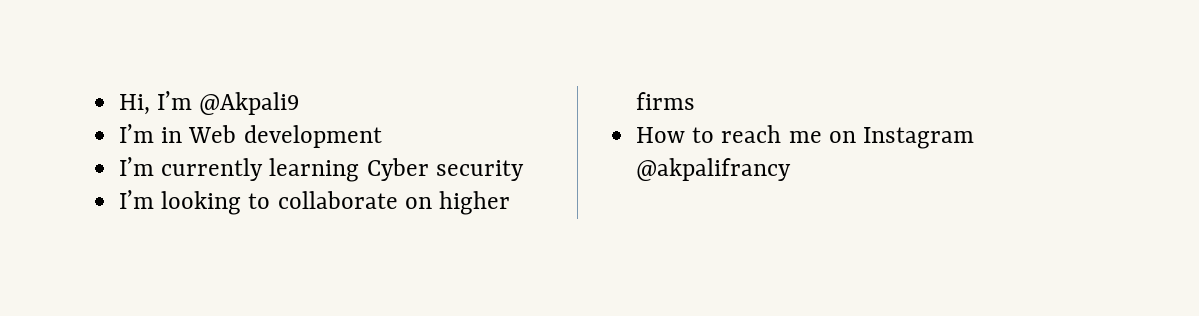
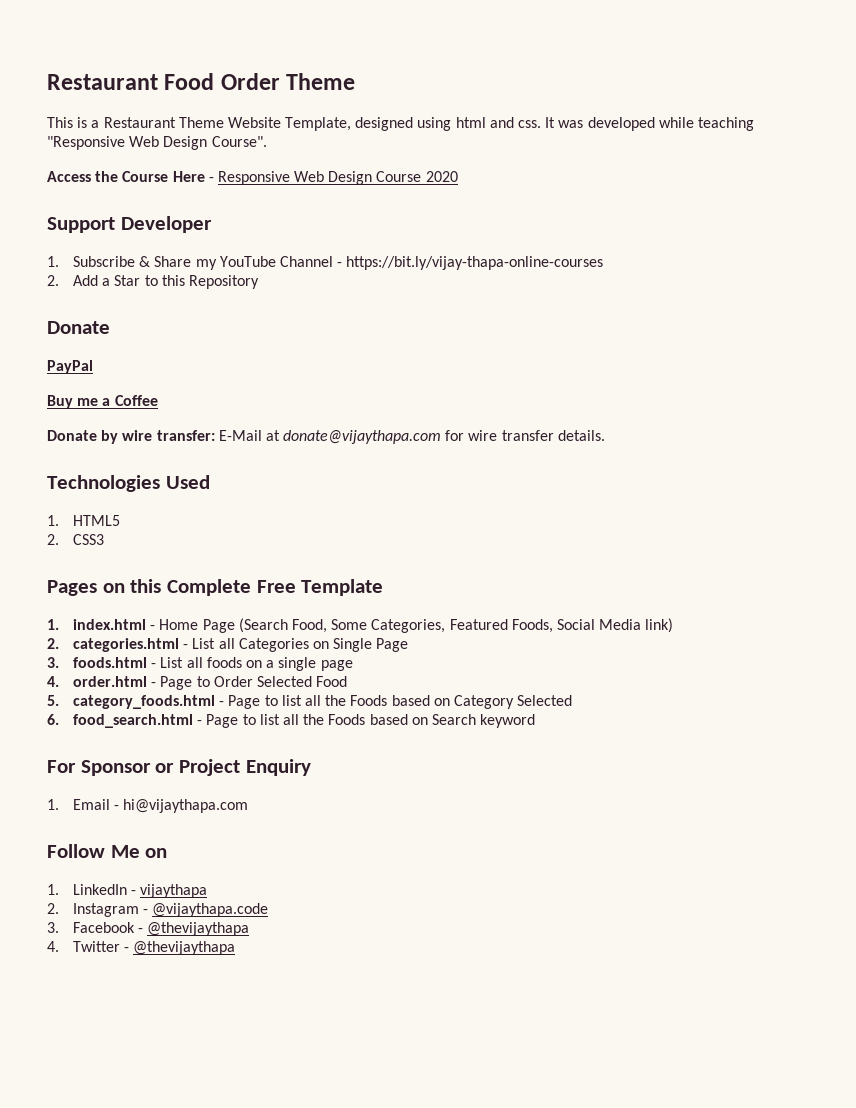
[119,91,300,115] [119,124,382,148] [119,157,524,182] [119,190,510,215] [636,92,696,110] [636,125,974,149] [636,158,792,181] Hi, I’m @Akpali9 // I’m in Web development // I’m currently learning Cyber security // I’m looking to collaborate on higher firms // How to reach me on Instagram @akpalifrancy -> [47,73,356,90] [47,117,754,131] [47,136,267,150] [47,171,458,185] [47,216,212,233] [47,256,604,270] [47,275,260,289] [47,321,110,334] [47,360,93,374] [47,395,158,409] [47,430,605,444] [47,475,210,492] [47,515,121,526] [47,534,105,545] [47,579,384,596] [47,618,674,633] [47,638,409,652] [47,657,353,671] [47,676,348,690] [47,695,573,709] [47,714,536,728] [47,759,311,776] [47,799,249,813] [47,844,168,858] [47,884,208,898] [47,903,269,917] [47,922,250,936] [47,941,236,955] Restaurant Food Order Theme // This is a Restaurant Theme Website Template, designed using html and css. It was developed while teaching "Responsive Web Design Course". // Access the Course Here - Responsive Web Design Course 2020 // Support Developer // 1. Subscribe & Share my YouTube Channel - https://bit.ly/vijay-thapa-online-courses // 2. Add a Star to this Repository // Donate // PayPal // Buy me a Coffee // Donate by wire transfer: E-Mail at donate@vijaythapa.com for wire transfer details. // Technologies Used // 1. HTML5 // 2. CSS3 // Pages on this Complete Free Template // 1. index.html - Home Page (Search Food, Some Categories, Featured Foods, Social Media link) // 2. categories.html - List all Categories on Single Page // 3. foods.html - List all foods on a single page // 4. order.html - Page to Order Selected Food // 5. category_foods.html - Page to list all the Foods based on Category Selected // 6. food_search.html - Page to list all the Foods based on Search keyword // For Sponsor or Project Enquiry // 1. Email - hi@vijaythapa.com // Follow Me on // 1. LinkedIn - vijaythapa // 2. Instagram - @vijaythapa.code // 3. Facebook - @thevijaythapa // 4. Twitter - @thevijaythapa

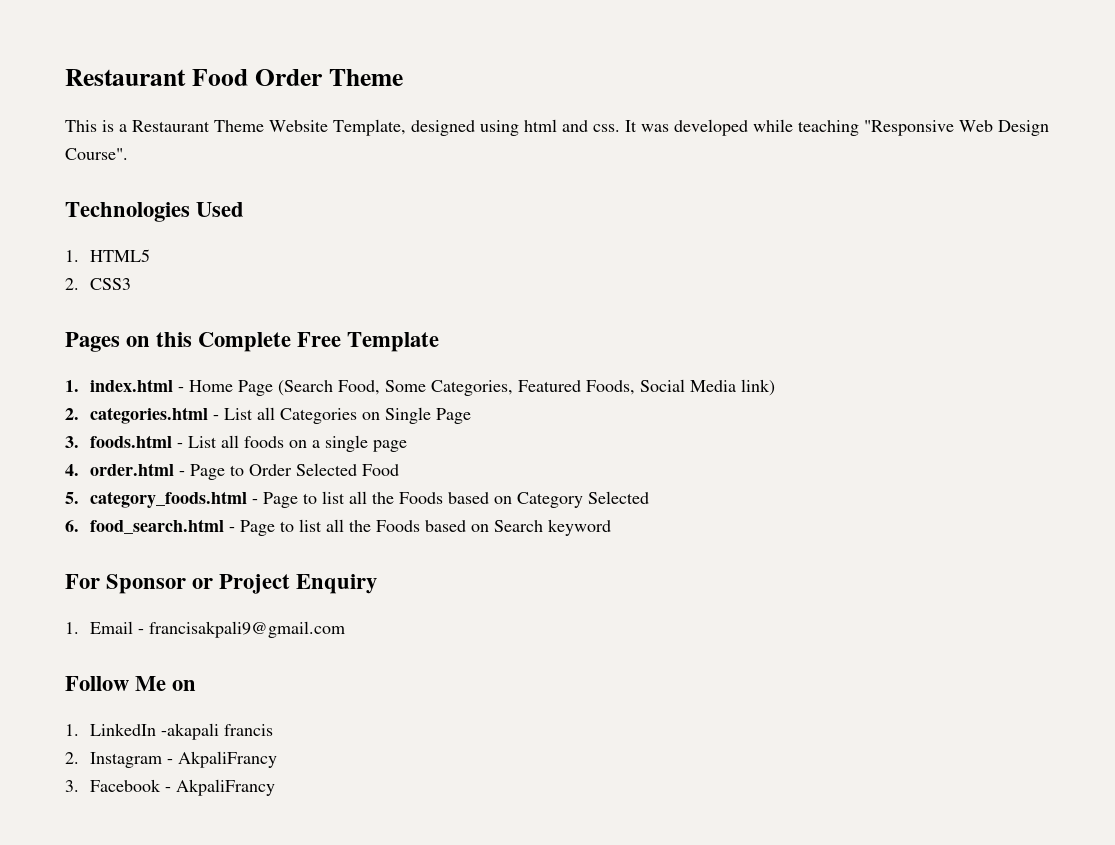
[47,171,458,185] [47,216,212,233] [47,256,604,270] [47,275,260,289] [47,321,110,334] [47,360,93,374] [47,395,158,409] [47,430,605,444] // Access the Course Here - Responsive Web Design Course 2020 // Support Developer // 1. Subscribe & Share my YouTube Channel - https://bit.ly/vijay-thapa-online-courses // 2. Add a Star to this Repository // Donate // PayPal // Buy me a Coffee // Donate by wire transfer: E-Mail at donate@vijaythapa.com for wire transfer details. -> (128, 154) none
[123,799,249,813] hi@vijaythapa.com -> [149,621,346,638] francisakpali9@gmail.com
[131,884,208,898] - vijaythapa -> [161,723,274,740] -akapali francis
[152,903,269,917] @vijaythapa.code -> [178,751,278,768] AkpaliFrancy
[147,922,250,936] [47,941,236,955] @thevijaythapa // 4. Twitter - @thevijaythapa -> [176,779,276,796] AkpaliFrancy

